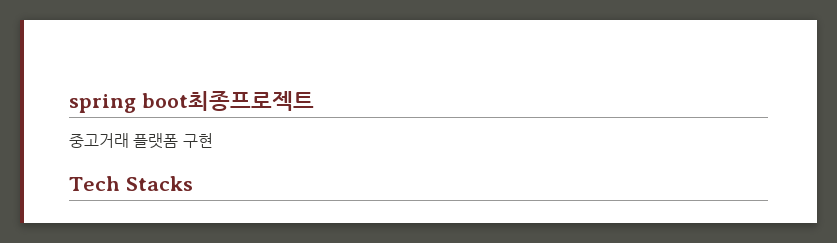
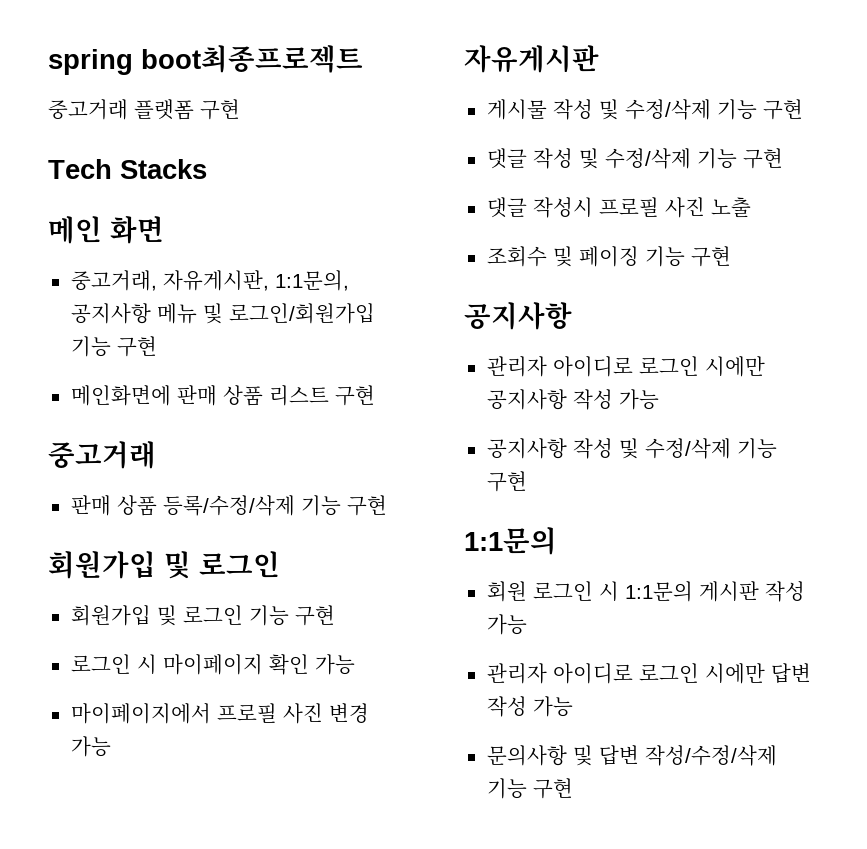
(193, 183) none -> [48,216,164,244] [70,270,349,291] [70,303,375,324] [70,336,157,357] [70,385,375,406] [48,441,156,469] [70,495,387,516] [48,551,280,579] [70,605,335,626] [70,654,355,675] [70,703,369,724] [70,736,111,757] [464,45,599,73] [486,99,803,120] [486,148,783,169] [486,197,751,218] [486,246,731,267] [464,302,572,330] [486,356,765,377] [486,389,659,410] [486,438,777,459] [486,471,527,492] [464,527,557,555] [486,581,805,602] [486,614,527,635] [486,663,811,684] [486,696,573,717] [486,745,777,766] [486,778,573,799] // 메인 화면 // 중고거래, 자유게시판, 1:1문의, 공지사항 메뉴 및 로그인/회원가입 기능 구현 // 메인화면에 판매 상품 리스트 구현 // 중고거래 // 판매 상품 등록/수정/삭제 기능 구현 // 회원가입 및 로그인 // 회원가입 및 로그인 기능 구현 // 로그인 시 마이페이지 확인 가능 // 마이페이지에서 프로필 사진 변경 가능 // 자유게시판 // 게시물 작성 및 수정/삭제 기능 구현 // 댓글 작성 및 수정/삭제 기능 구현 // 댓글 작성시 프로필 사진 노출 // 조회수 및 페이징 기능 구현 // 공지사항 // 관리자 아이디로 로그인 시에만 공지사항 작성 가능 // 공지사항 작성 및 수정/삭제 기능 구현 // 1:1문의 // 회원 로그인 시 1:1문의 게시판 작성 가능 // 관리자 아이디로 로그인 시에만 답변 작성 가능 // 문의사항 및 답변 작성/수정/삭제 기능 구현

